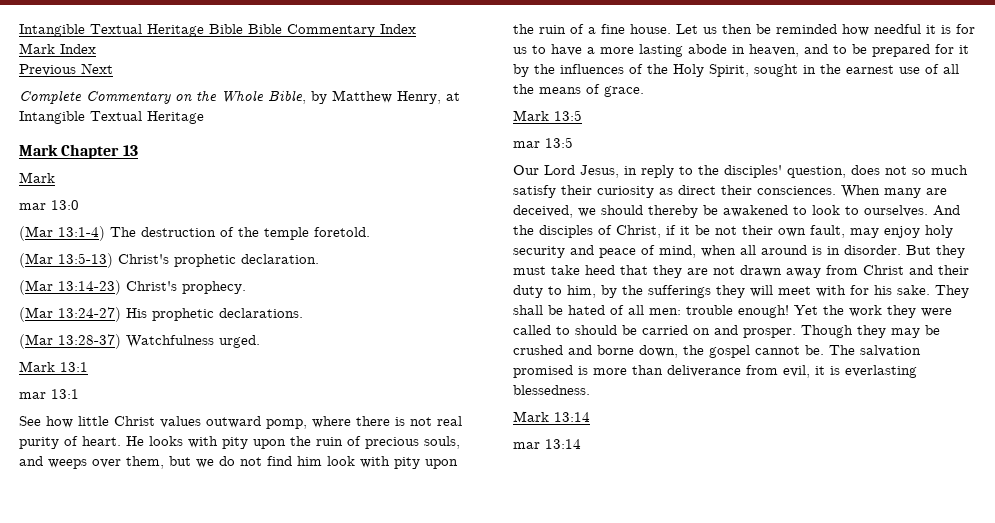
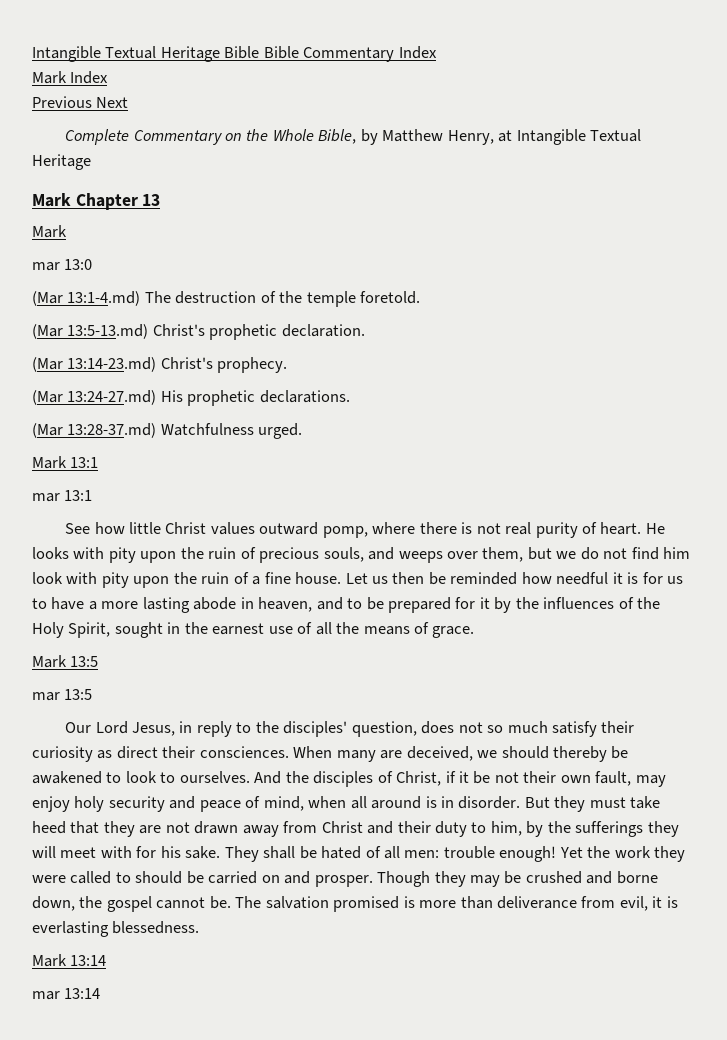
[58,226,105,241] 13:1-4) -> [67,291,141,306] 13:1-4.md)
[58,253,113,268] 13:5-13) -> [67,324,149,339] 13:5-13.md)
[58,280,121,295] 13:14-23) -> [67,357,157,372] 13:14-23.md)
[58,307,121,322] 13:24-27) -> [67,390,157,405] 13:24-27.md)
[58,334,121,349] 13:28-37) -> [67,423,157,438] 13:28-37.md)

